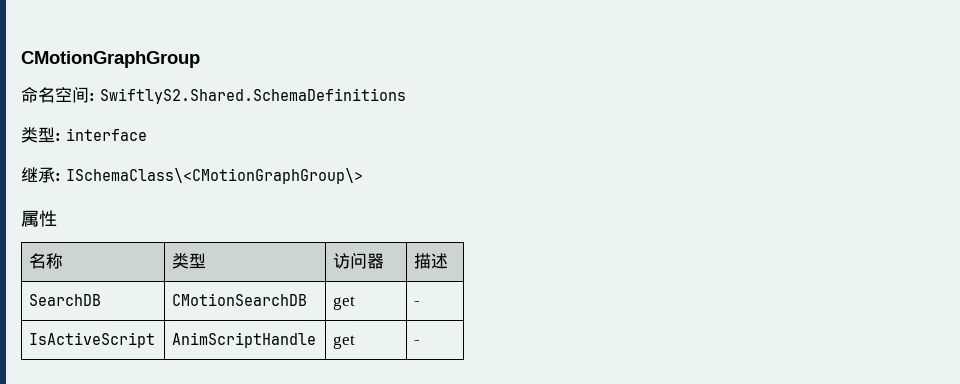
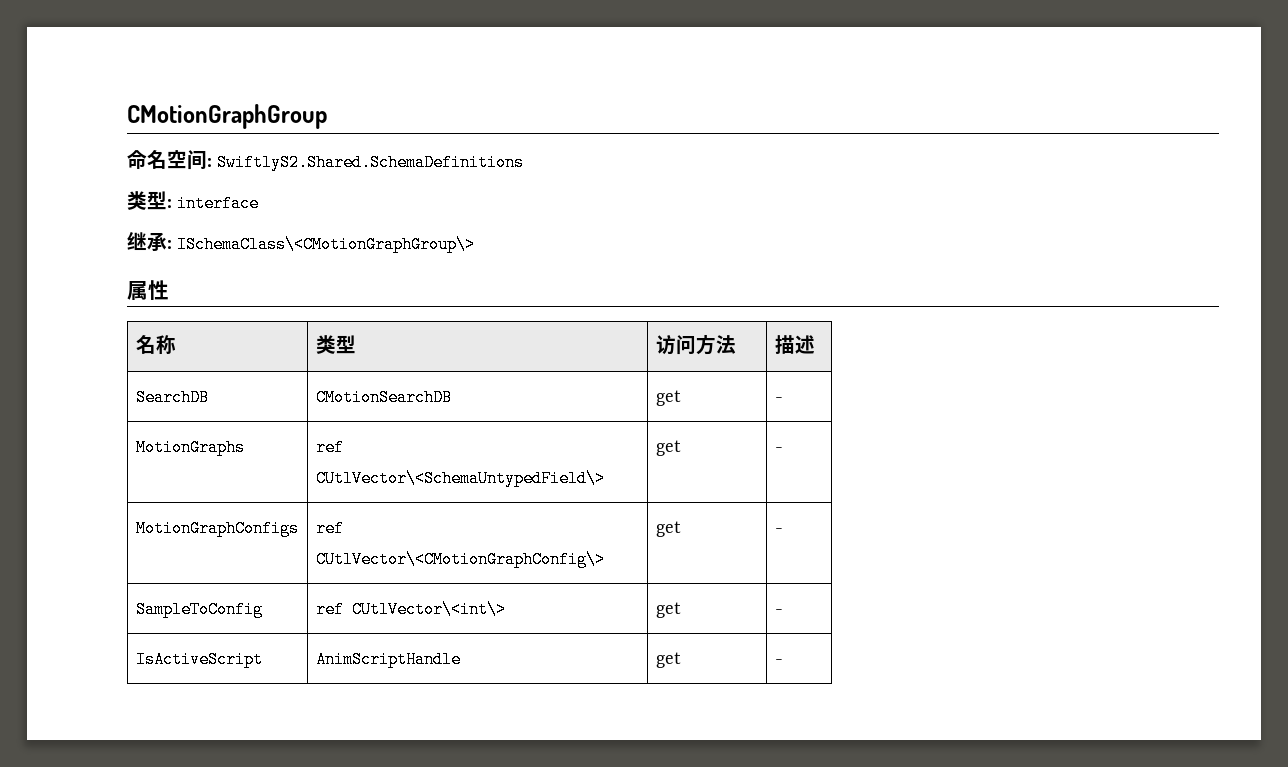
[367,253,385,269] 器 -> [695,334,736,355] 方法
(421, 303) none -> [135,439,245,456] [315,439,344,456] [315,470,605,487] [655,440,681,456] [774,447,783,452] [135,520,299,537] [315,520,344,537] [315,551,605,568] [655,521,681,537] [774,528,783,533] [135,601,263,618] [315,601,506,618] [655,602,681,618] [774,609,783,614] // MotionGraphs | ref CUtlVector\<SchemaUntypedField\> | get | - // MotionGraphConfigs | ref CUtlVector\<CMotionGraphConfig\> | get | - // SampleToConfig | ref CUtlVector\<int\> | get | -

